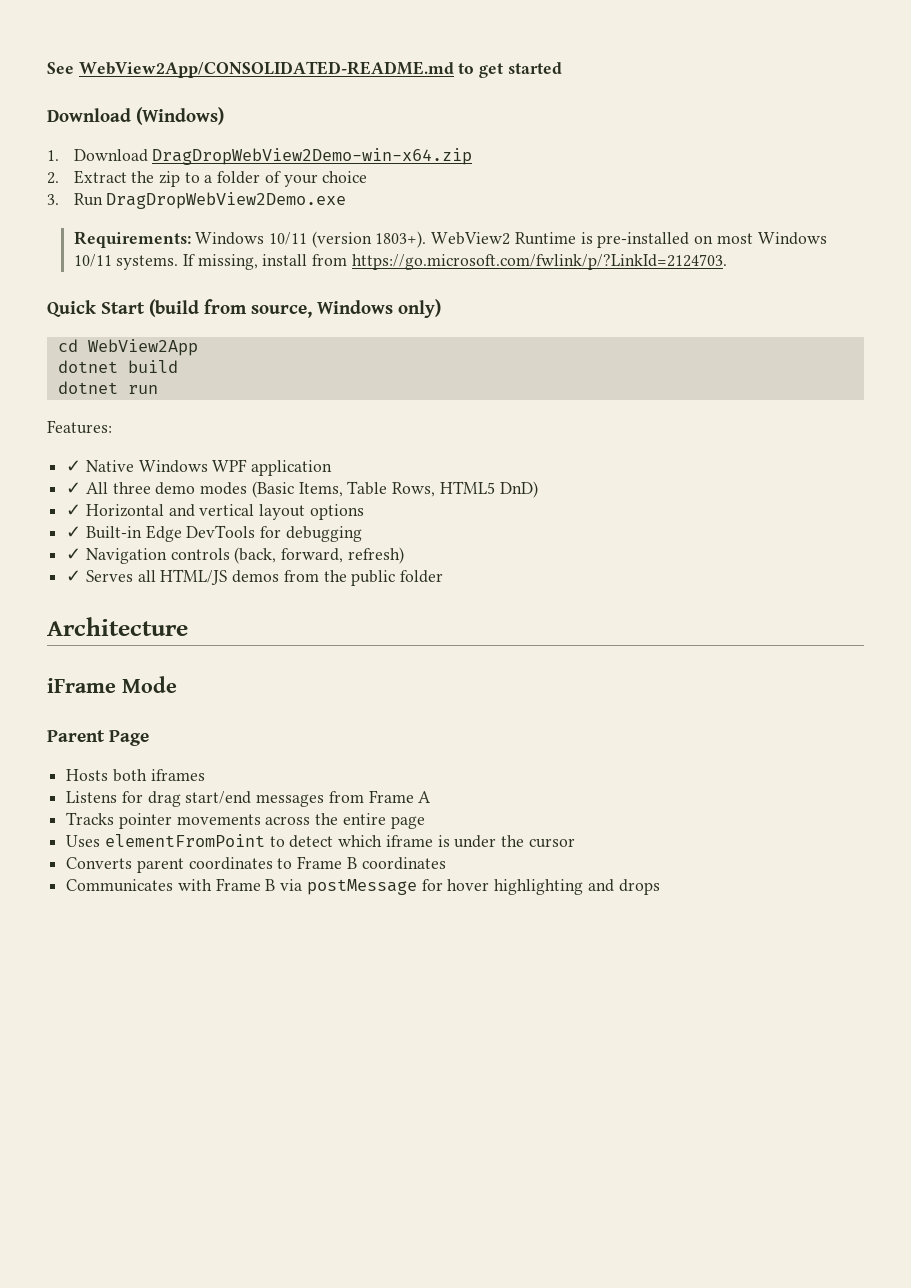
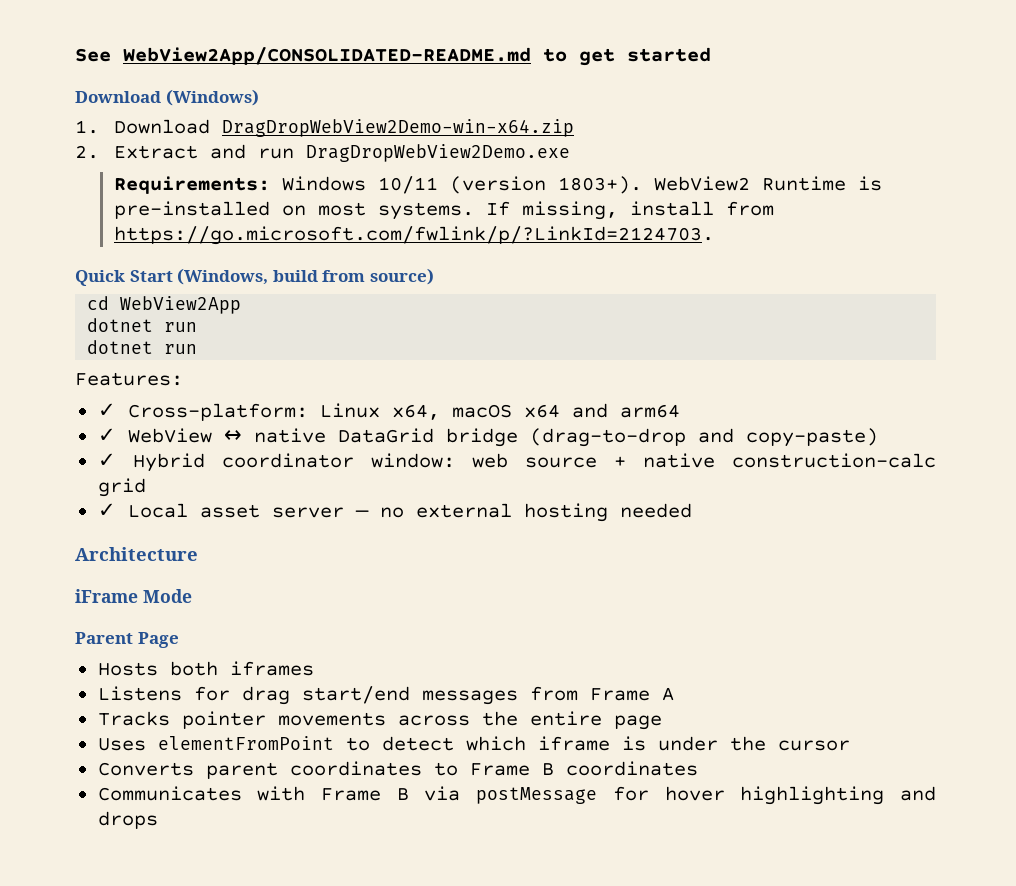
[131,171,368,187] [47,193,103,206] the zip to a folder of your choice // 3. Run -> [210,144,295,159] and run
[757,232,827,245] [73,254,112,267] Windows 10/11 -> (367, 209) none
[149,299,441,318] (build from source, Windows only) -> [177,268,434,285] (Windows, build from source)
[127,360,178,373] build -> [164,322,198,332] run
[85,459,333,476] [66,481,538,498] [66,504,364,520] [66,525,362,542] [66,547,404,564] [66,569,444,586] Native Windows WPF application // ✓ All three demo modes (Basic Items, Table Rows, HTML5 DnD) // ✓ Horizontal and vertical layout options // ✓ Built-in Edge DevTools for debugging // ✓ Navigation controls (back, forward, refresh) // ✓ Serves all HTML/JS demos from the public folder -> [127,403,680,421] [97,428,878,447] [97,453,936,472] [97,478,146,497] [97,503,692,522] Cross-platform: Linux x64, macOS x64 and arm64 // ✓ WebView ↔ native DataGrid bridge (drag-to-drop and copy-paste) // ✓ Hybrid coordinator window: web source + native construction-calc grid // ✓ Local asset server — no external hosting needed

